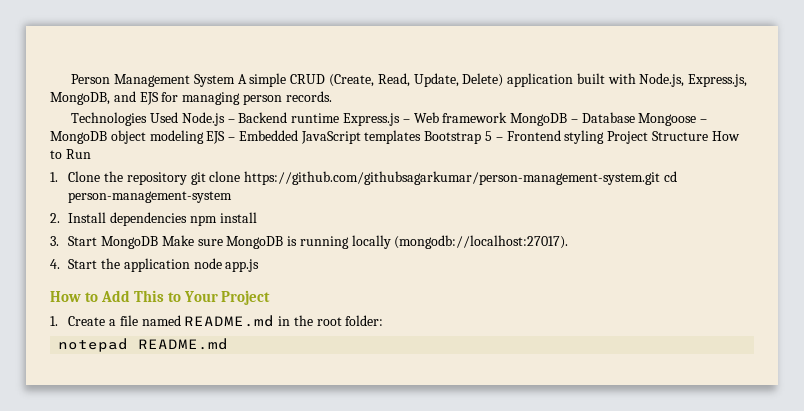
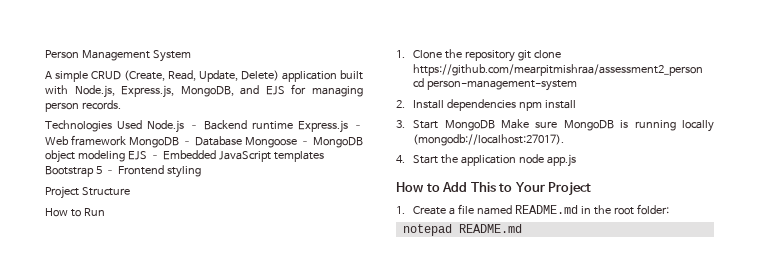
(235, 80) none -> (191, 56) //
(605, 137) none -> (201, 172) //
(708, 136) none -> (130, 191) //
[244,171,661,185] https://github.com/githubsagarkumar/person-management-system.git -> [413,64,704,76] https://github.com/mearpitmishraa/assessment2_person

